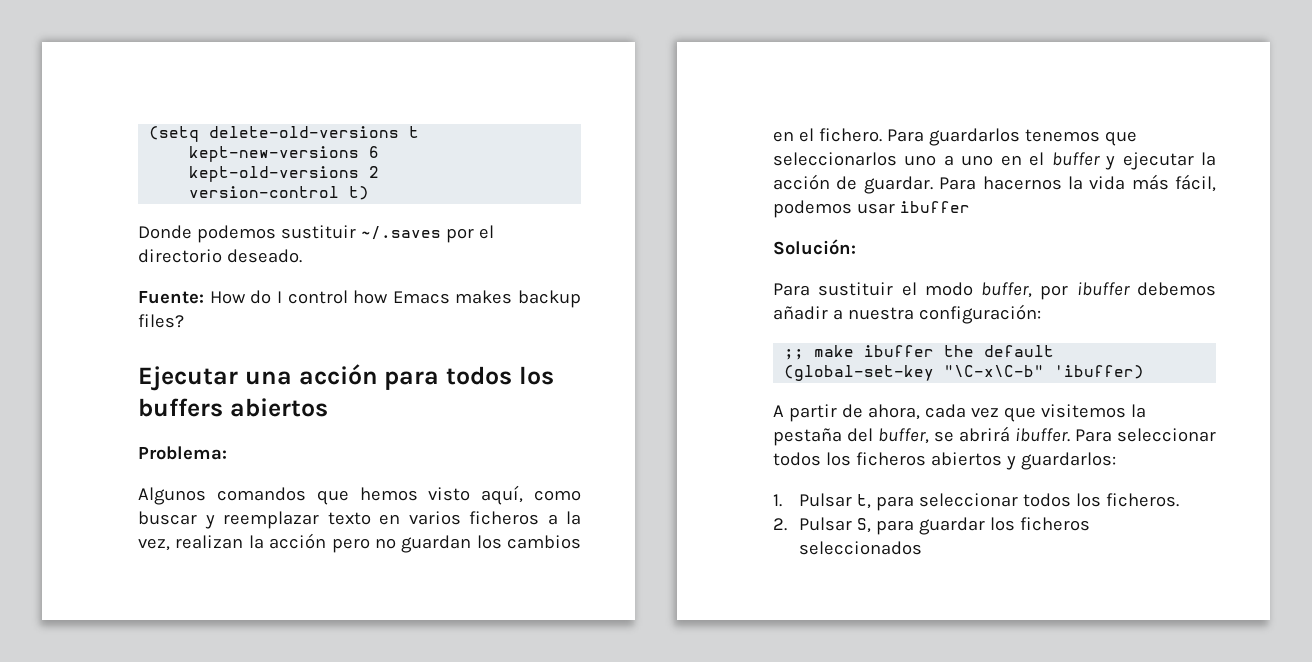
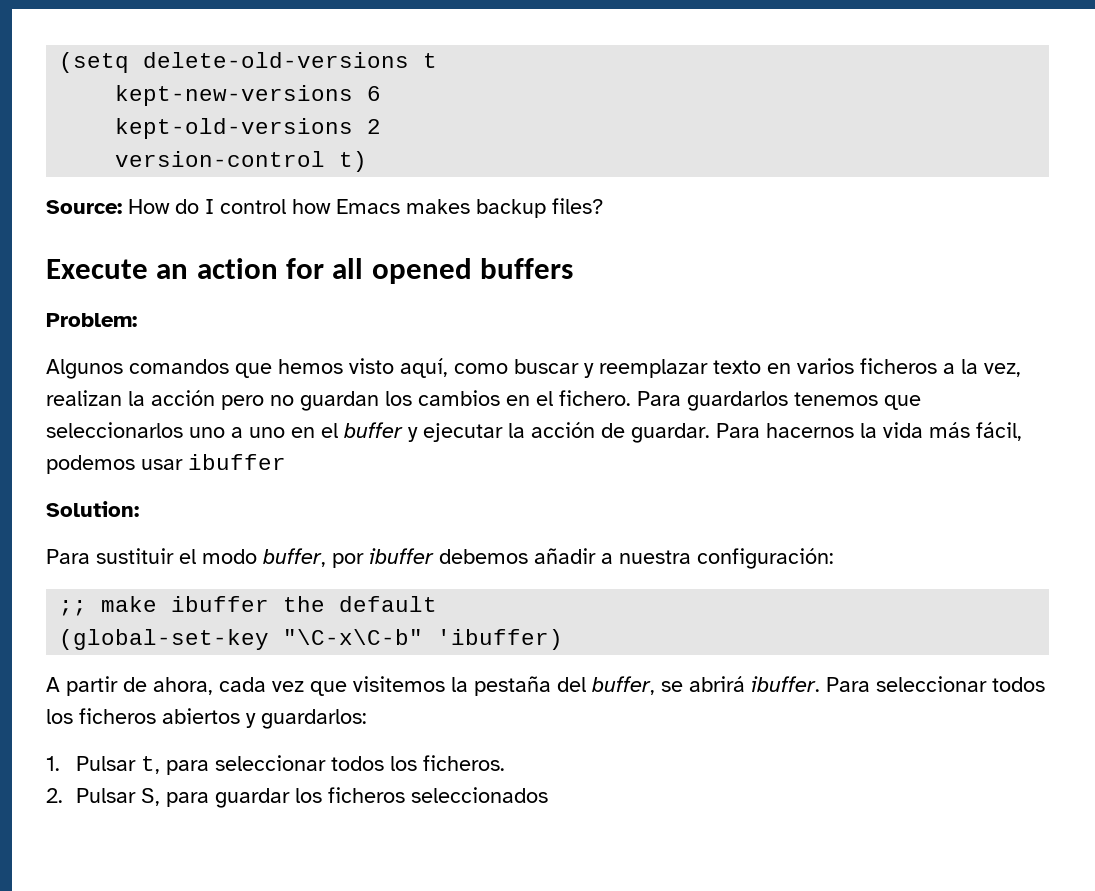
[138,225,494,243] [138,249,302,263] [138,291,204,304] Donde podemos sustituir ~/.saves por el directorio deseado. // Fuente: -> [46,200,122,214] Source:
[138,364,554,391] Ejecutar una acción para todos los -> [46,258,472,284] Execute an action for all opened
[229,398,328,417] [138,446,227,460] abiertos // Problema: -> [46,313,137,327] // Problem:
[773,239,856,255] Solución: -> [46,501,139,517] Solution:

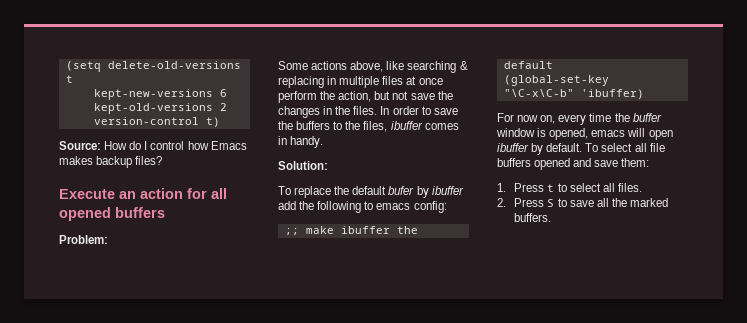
[46,358,1021,379] [46,390,921,411] [46,422,1022,443] [46,454,286,474] [46,501,139,517] [46,548,834,569] Algunos comandos que hemos visto aquí, como buscar y reemplazar texto en varios ficheros a la vez, realizan la acción pero no guardan los cambios en el fichero. Para guardarlos tenemos que seleccionarlos uno a uno en el buffer y ejecutar la acción de guardar. Para hacernos la vida más fácil, podemos usar ibuffer // Solution: // Para sustituir el modo buffer, por ibuffer debemos añadir a nuestra configuración: -> [278,61,468,73] [278,76,443,88] [278,91,453,103] [278,106,458,118] [278,121,459,132] [278,136,324,148] [278,161,328,170] [278,186,464,198] [278,201,447,213] Some actions above, like searching & replacing in multiple files at once perform the action, but not save the changes in the files. In order to save the buffers to the files, ibuffer comes in handy. // Solution: // To replace the default bufer by ibuffer add the following to emacs config:
[46,676,1045,696] [46,708,367,729] [46,755,505,775] [46,787,548,808] A partir de ahora, cada vez que visitemos la pestaña del buffer, se abrirá ibuffer. Para seleccionar todos los ficheros abiertos y guardarlos: // 1. Pulsar t, para seleccionar todos los ficheros. // 2. Pulsar S, para guardar los ficheros seleccionados -> [497,113,662,125] [496,128,673,140] [497,143,665,155] [497,158,650,170] [497,183,642,192] [497,198,668,207] [514,213,552,222] For now on, every time the buffer window is opened, emacs will open ibuffer by default. To select all file buffers opened and save them: // 1. Press t to select all files. // 2. Press S to save all the marked buffers.

